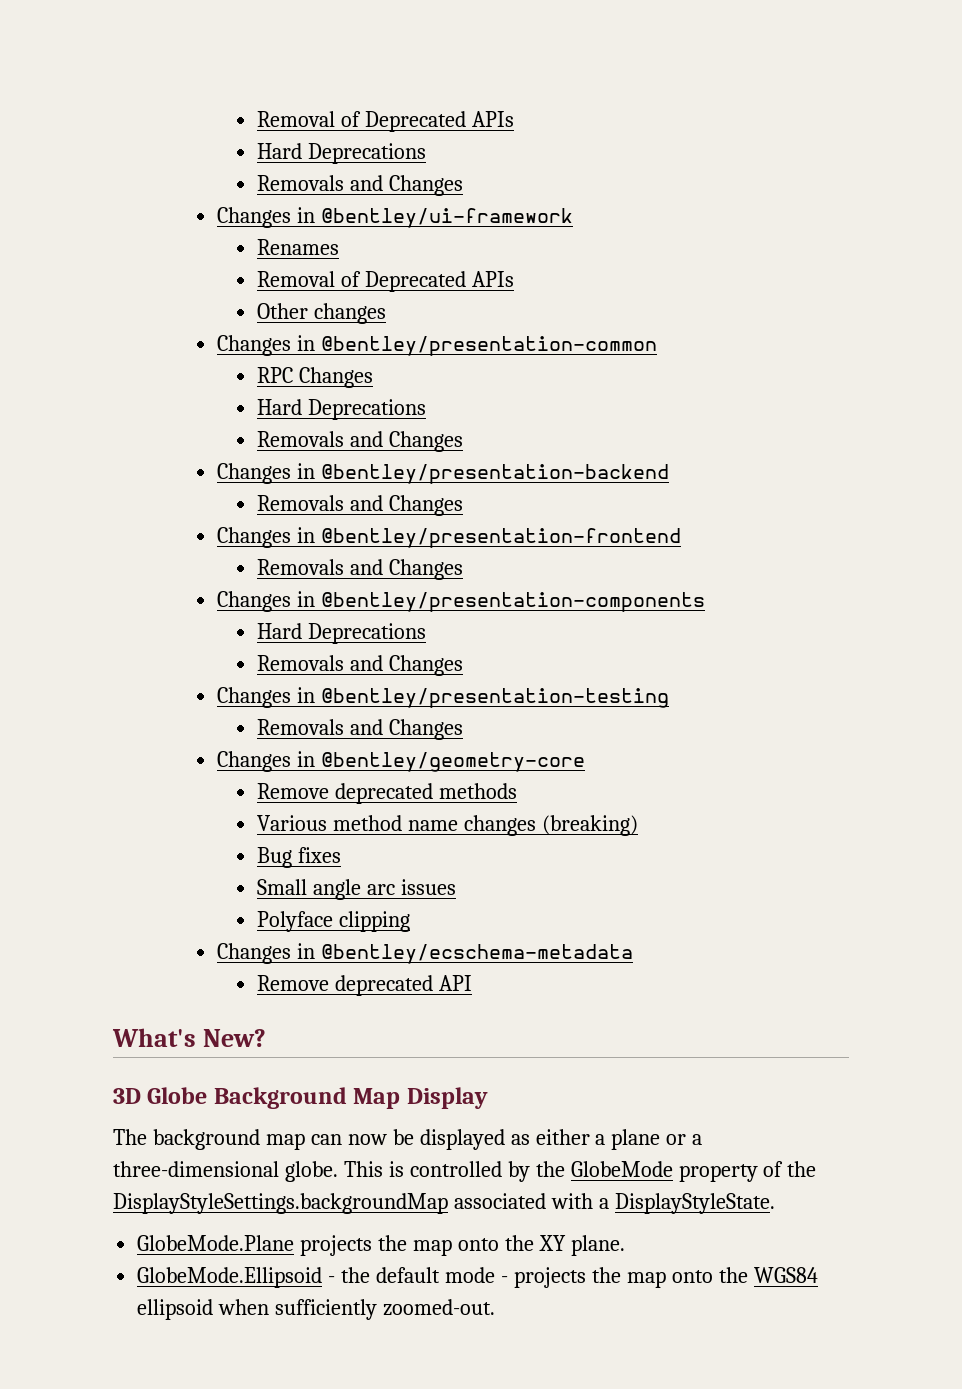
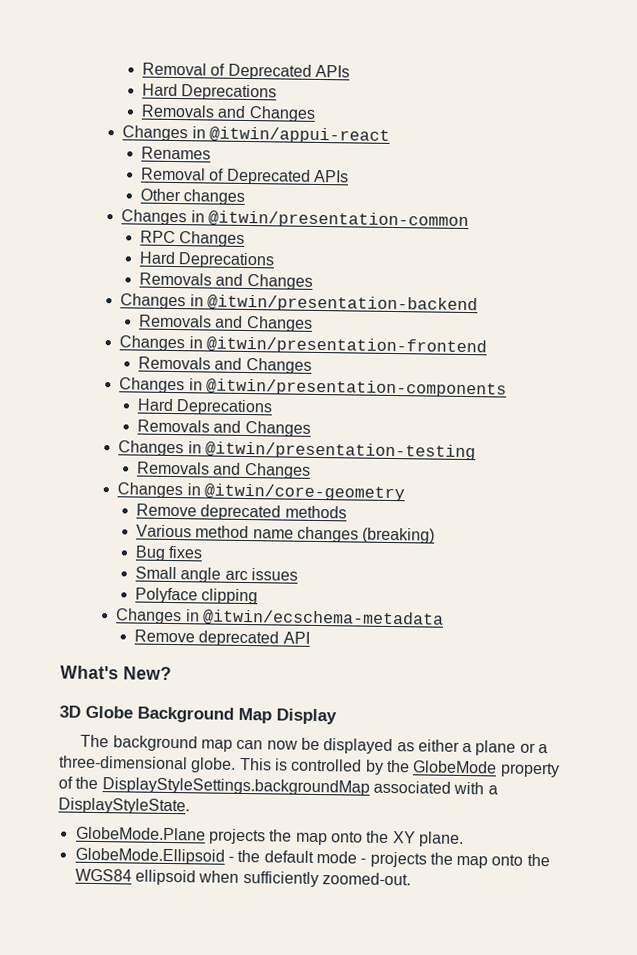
[321,208,574,228] @bentley/ui-framework -> [208,126,390,144] @itwin/appui-react
[321,336,658,356] @bentley/presentation-common -> [207,210,469,230] @itwin/presentation-common
[321,464,670,484] [257,495,463,516] [217,527,682,548] [257,559,463,580] [217,591,706,612] [257,623,427,644] [257,655,463,676] [217,687,670,708] [257,719,463,740] [217,751,586,772] @bentley/presentation-backend // Removals and Changes // Changes in @bentley/presentation-frontend // Removals and Changes // Changes in @bentley/presentation-components // Hard Deprecations // Removals and Changes // Changes in @bentley/presentation-testing // Removals and Changes // Changes in @bentley/geometry-core -> [206,294,478,314] [139,314,313,332] [119,335,487,356] [138,356,312,374] [119,377,507,398] [137,398,274,416] [137,419,311,437] [118,440,476,461] [137,461,311,479] [117,482,405,502] @itwin/presentation-backend // Removals and Changes // Changes in @itwin/presentation-frontend // Removals and Changes // Changes in @itwin/presentation-components // Hard Deprecations // Removals and Changes // Changes in @itwin/presentation-testing // Removals and Changes // Changes in @itwin/core-geometry
[321,944,634,964] @bentley/ecschema-metadata -> [201,609,444,628] @itwin/ecschema-metadata

